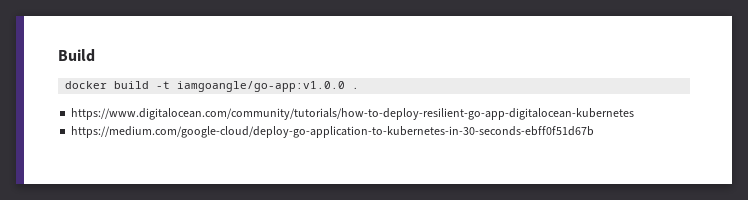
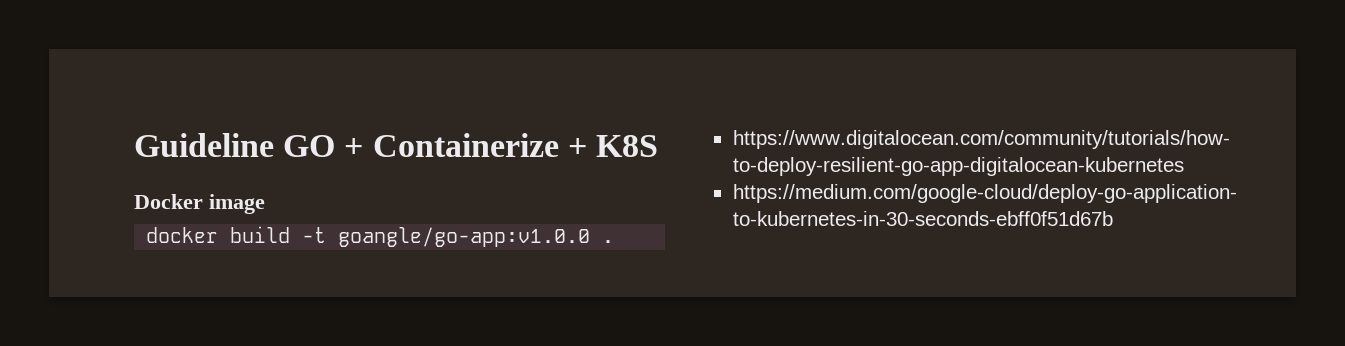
[58,49,95,62] Build -> [134,133,658,157] [134,194,265,214] Guideline GO + Containerize + K8S // Docker image
[177,81,346,92] iamgoangle/go-app:v1.0.0 -> [338,227,591,247] goangle/go-app:v1.0.0

